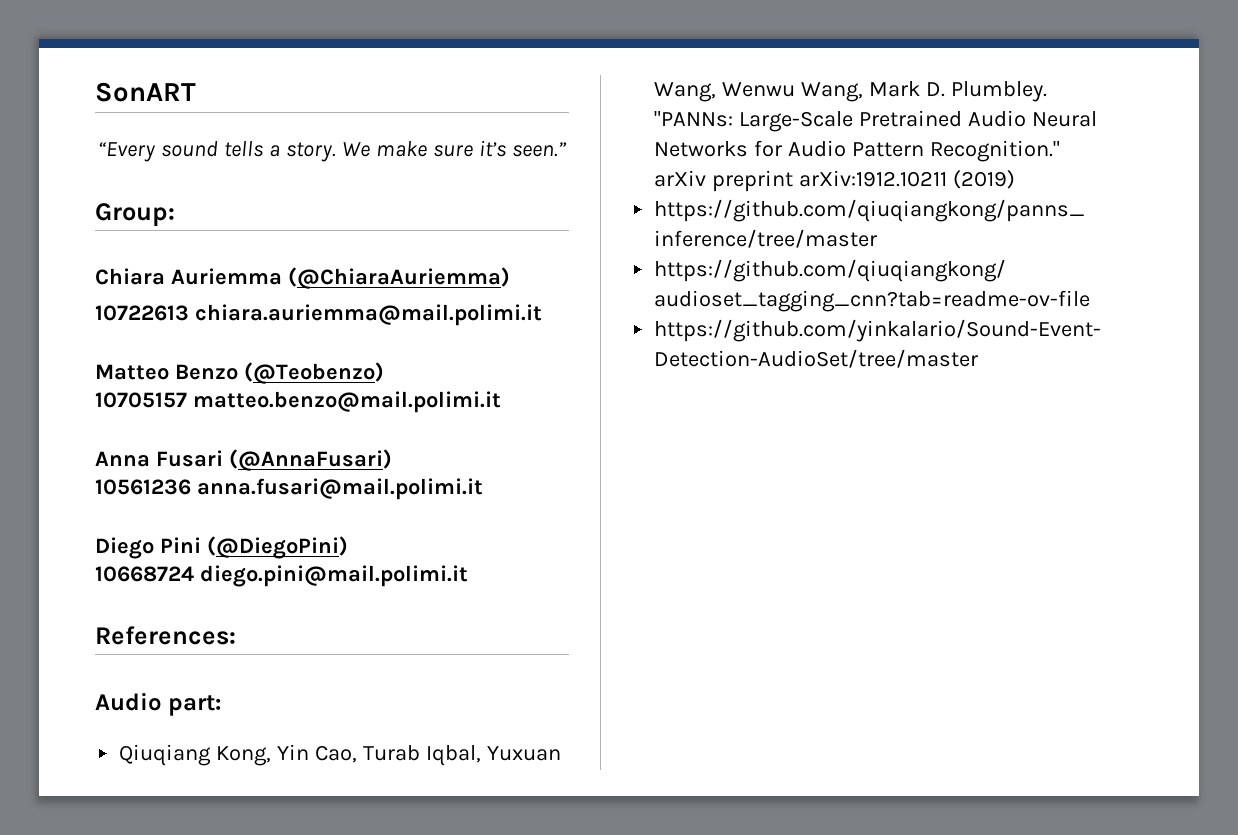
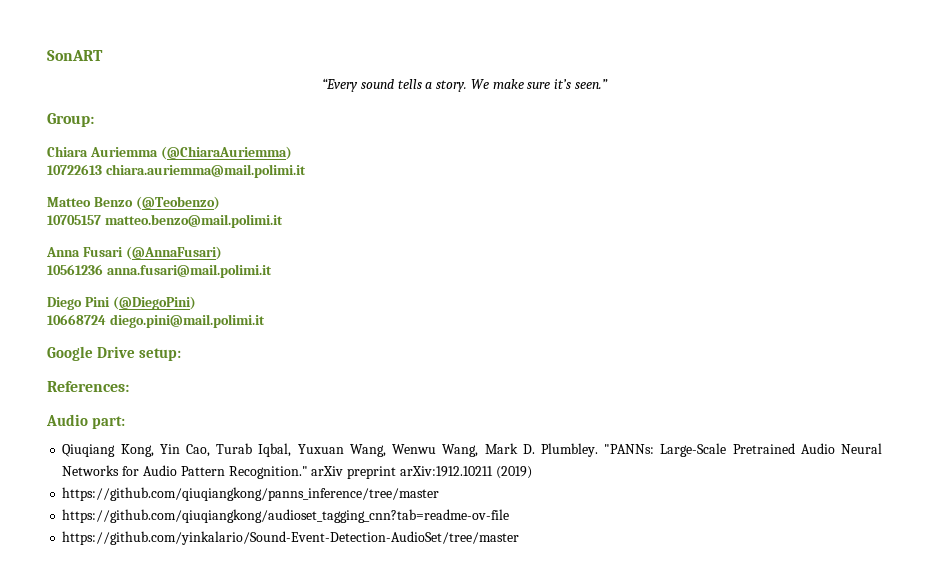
(468, 576) none -> [47,346,181,361] // Google Drive setup:

